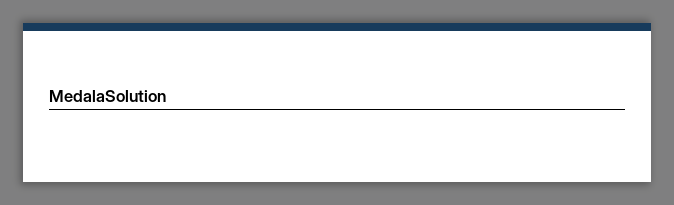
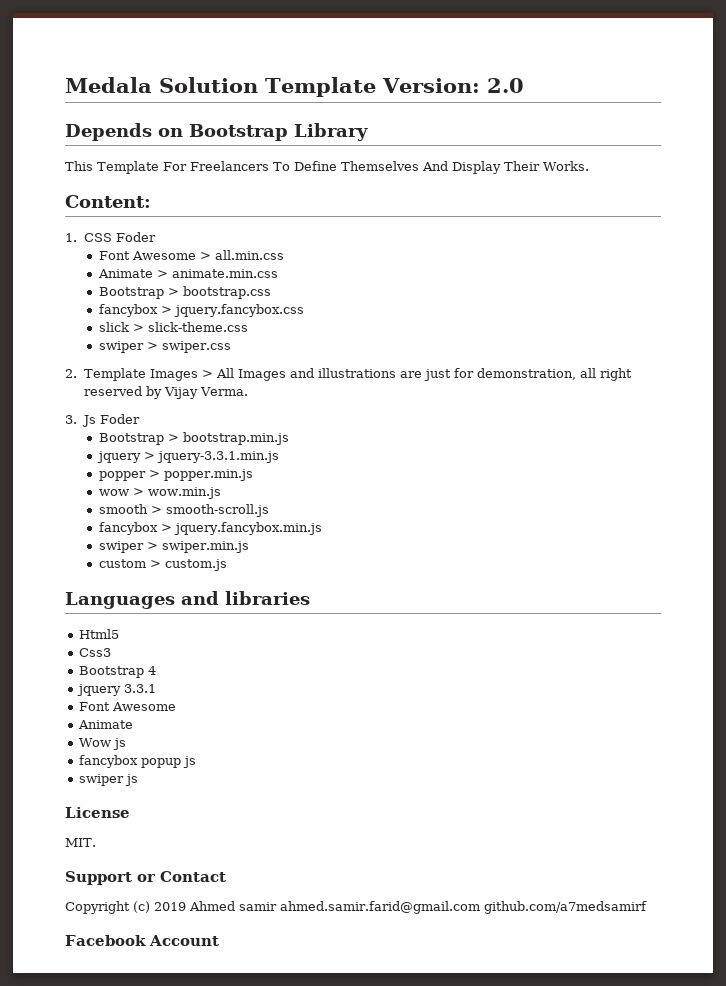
[49,90,166,102] MedalaSolution -> [65,77,524,97] [65,123,368,141] [65,161,589,174] [65,195,151,208] [65,232,157,242] [98,250,284,260] [97,269,278,278] [98,286,271,299] [98,304,304,317] [98,322,248,332] [98,341,231,353] [65,368,633,381] [84,386,249,399] [65,414,141,427] [98,432,289,445] [96,451,279,463] [98,469,253,481] [98,487,221,499] [98,504,269,517] [98,522,322,535] [98,541,249,553] [98,559,227,571] [65,591,310,609] [79,629,120,639] [79,648,112,657] [79,666,157,678] [77,684,157,696] [79,702,177,711] [78,720,134,729] [79,738,127,750] [79,755,197,768] [79,774,139,786] [65,807,130,818] [65,838,96,847] [65,871,226,885] [65,901,647,914] [65,935,219,946] Medala Solution Template Version: 2.0 // Depends on Bootstrap Library // This Template For Freelancers To Define Themselves And Display Their Works. // Content: // 1. CSS Foder // Font Awesome > all.min.css // Animate > animate.min.css // Bootstrap > bootstrap.css // fancybox > jquery.fancybox.css // slick > slick-theme.css // swiper > swiper.css // 2. Template Images > All Images and illustrations are just for demonstration, all right reserved by Vijay Verma. // 3. Js Foder // Bootstrap > bootstrap.min.js // jquery > jquery-3.3.1.min.js // popper > popper.min.js // wow > wow.min.js // smooth > smooth-scroll.js // fancybox > jquery.fancybox.min.js // swiper > swiper.min.js // custom > custom.js // Languages and libraries // Html5 // Css3 // Bootstrap 4 // jquery 3.3.1 // Font Awesome // Animate // Wow js // fancybox popup js // swiper js // License // MIT. // Support or Contact // Copyright (c) 2019 Ahmed samir ahmed.samir.farid@gmail.com github.com/a7medsamirf // Facebook Account

